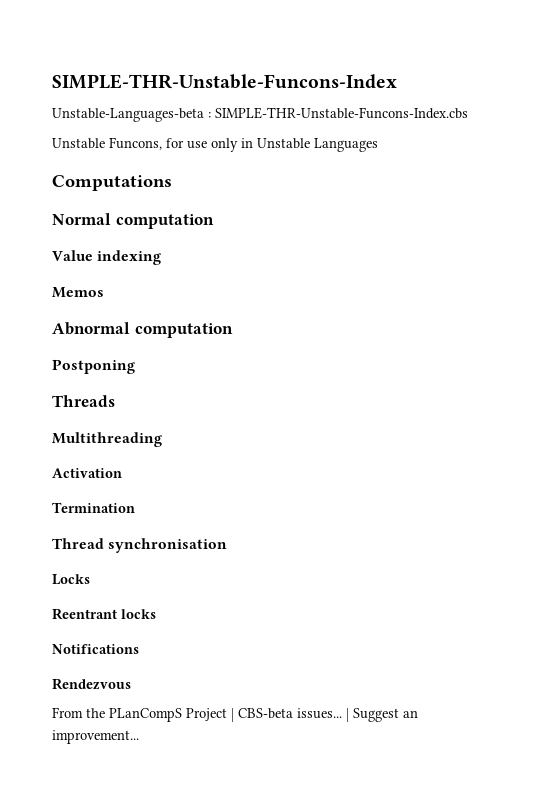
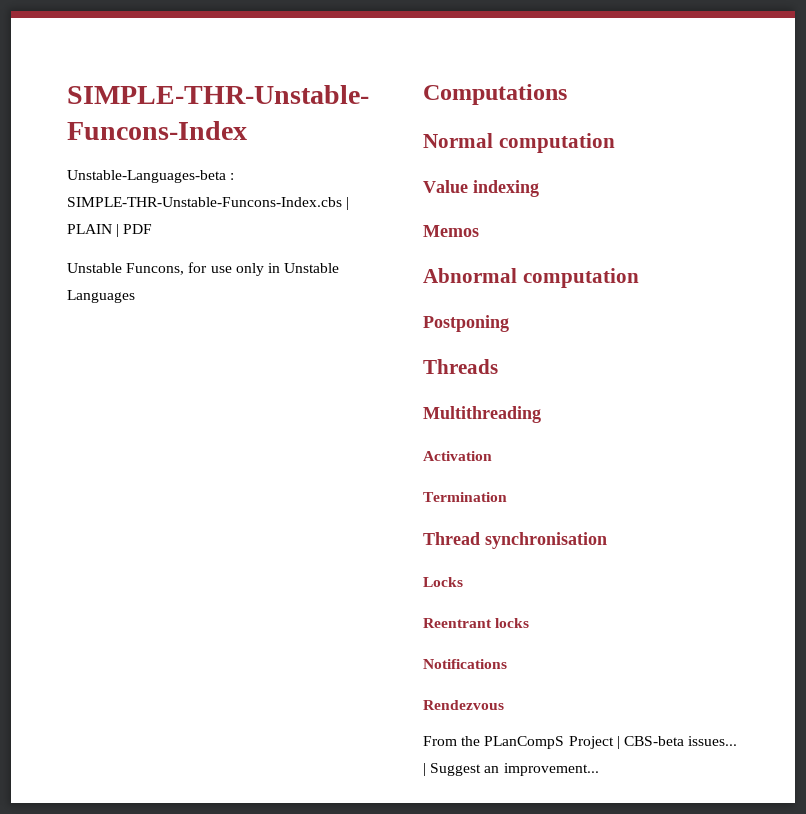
(468, 113) none -> [346,197,350,210] [67,224,153,237] | PLAIN | PDF

